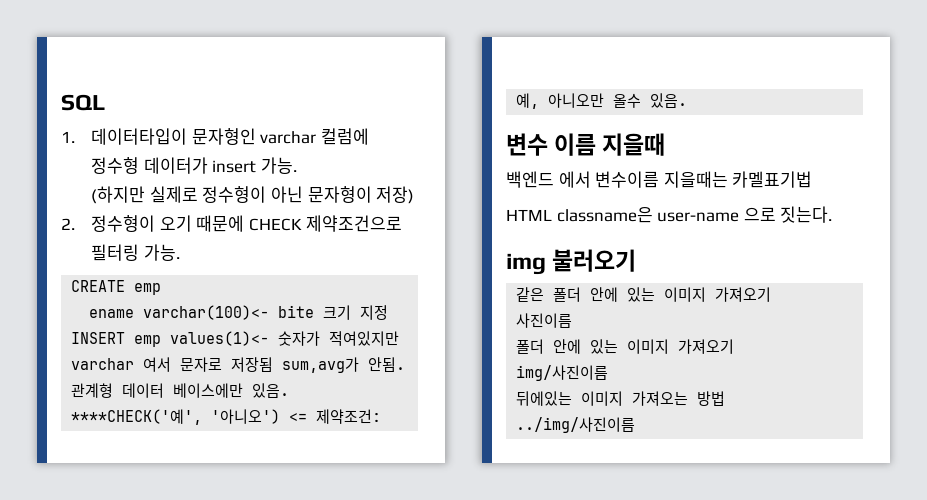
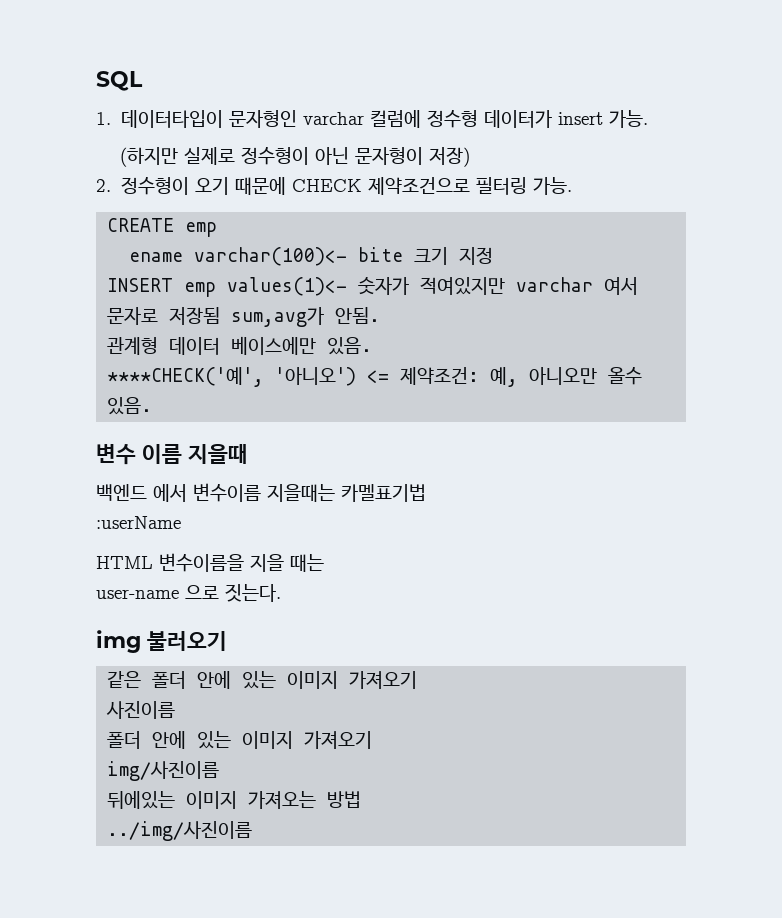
(813, 179) none -> [96,516,181,529] // :userName
[556,207,653,223] classname은 -> [159,553,324,572] 변수이름을 지을 때는 //

